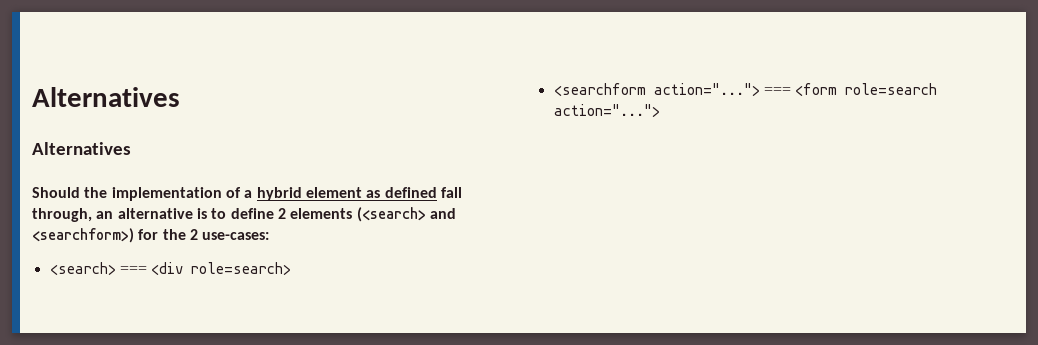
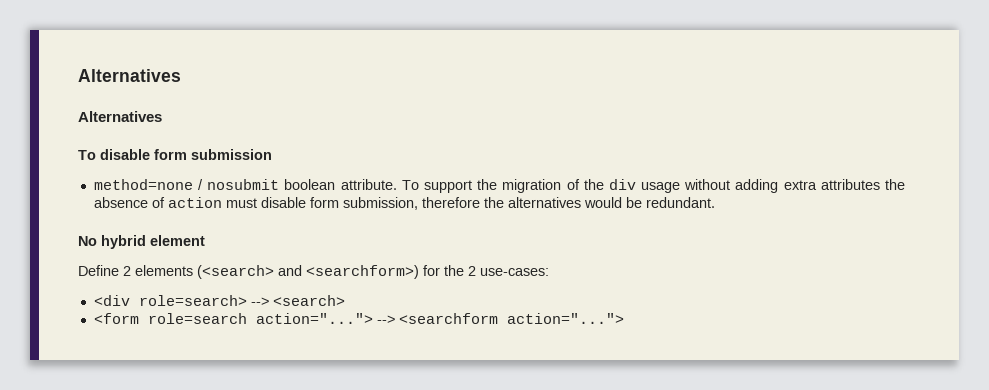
[32,187,462,201] [32,208,274,222] Should the implementation of a hybrid element as defined fall through, an alternative is to define -> [78,149,272,160] [93,179,905,193] [93,197,715,210] [78,235,205,249] [78,265,119,276] To disable form submission // method=none / nosubmit boolean attribute. To support the migration of the div usage without adding extra attributes the absence of action must disable form submission, therefore the alternatives would be redundant. // No hybrid element // Define
[49,262,147,275] <search> === -> (549, 272) none
[553,83,938,96] // <searchform action="..."> === <form role=search -> [250,295,345,306] [93,313,498,324] --> <search> // <form role=search action="..."> --> <searchform

